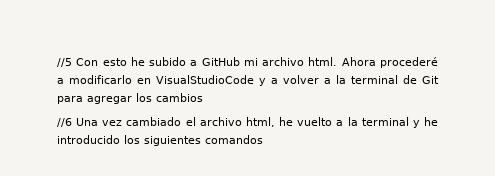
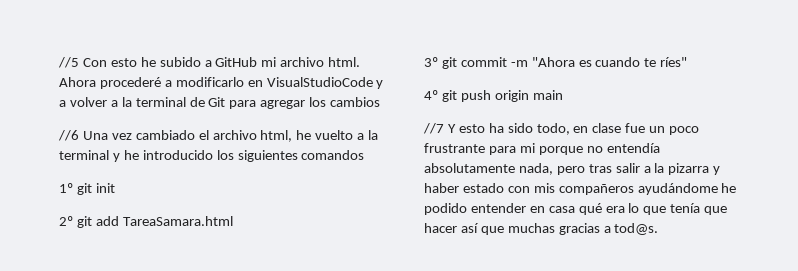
(263, 139) none -> [59,183,115,195] [59,216,233,228] [424,57,688,69] [424,90,563,102] [423,123,700,135] [424,143,660,155] [424,163,721,175] [424,183,737,195] [424,203,728,215] [424,223,659,235] // 1º git init // 2º git add TareaSamara.html // 3º git commit -m "Ahora es cuando te ríes" // 4º git push origin main // //7 Y esto ha sido todo, en clase fue un poco frustrante para mi porque no entendía absolutamente nada, pero tras salir a la pizarra y haber estado con mis compañeros ayudándome he podido entender en casa qué era lo que tenía que hacer así que muchas gracias a tod@s.

